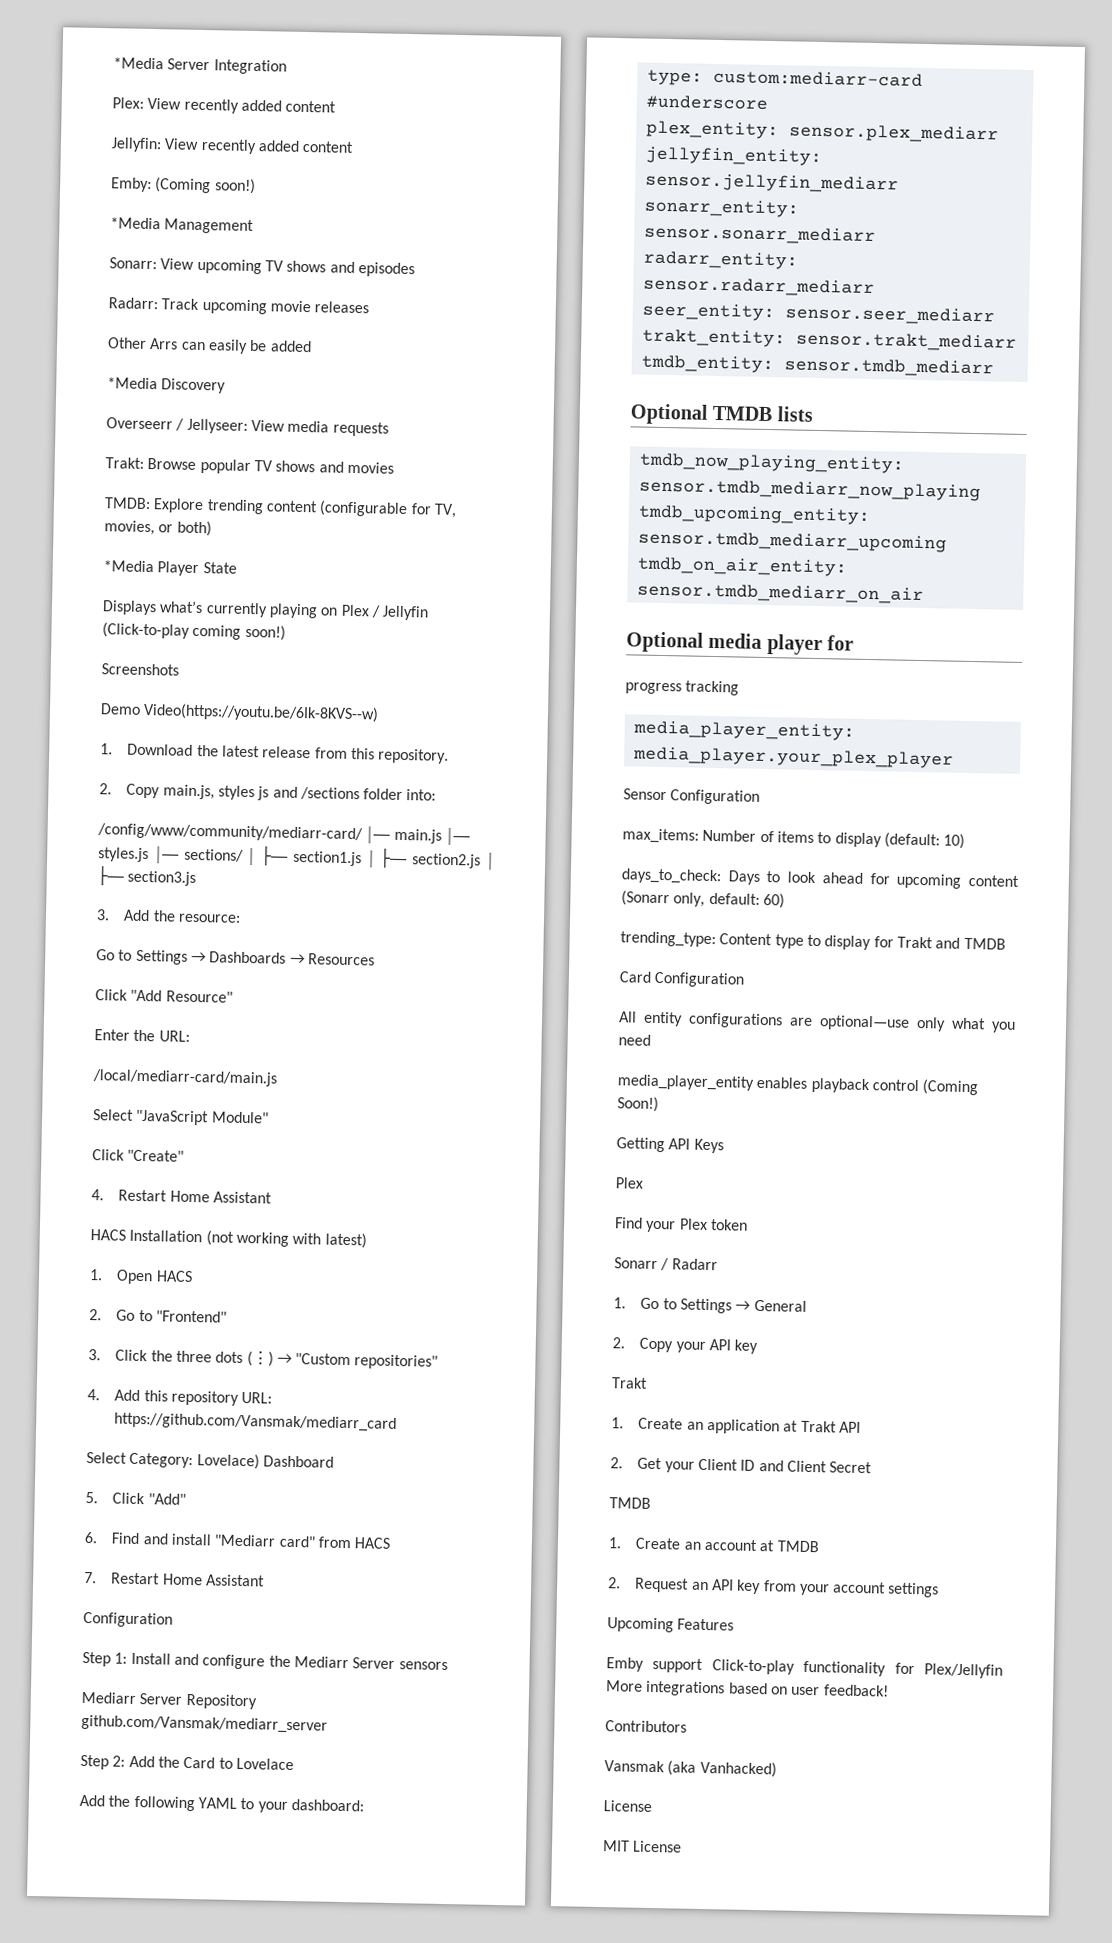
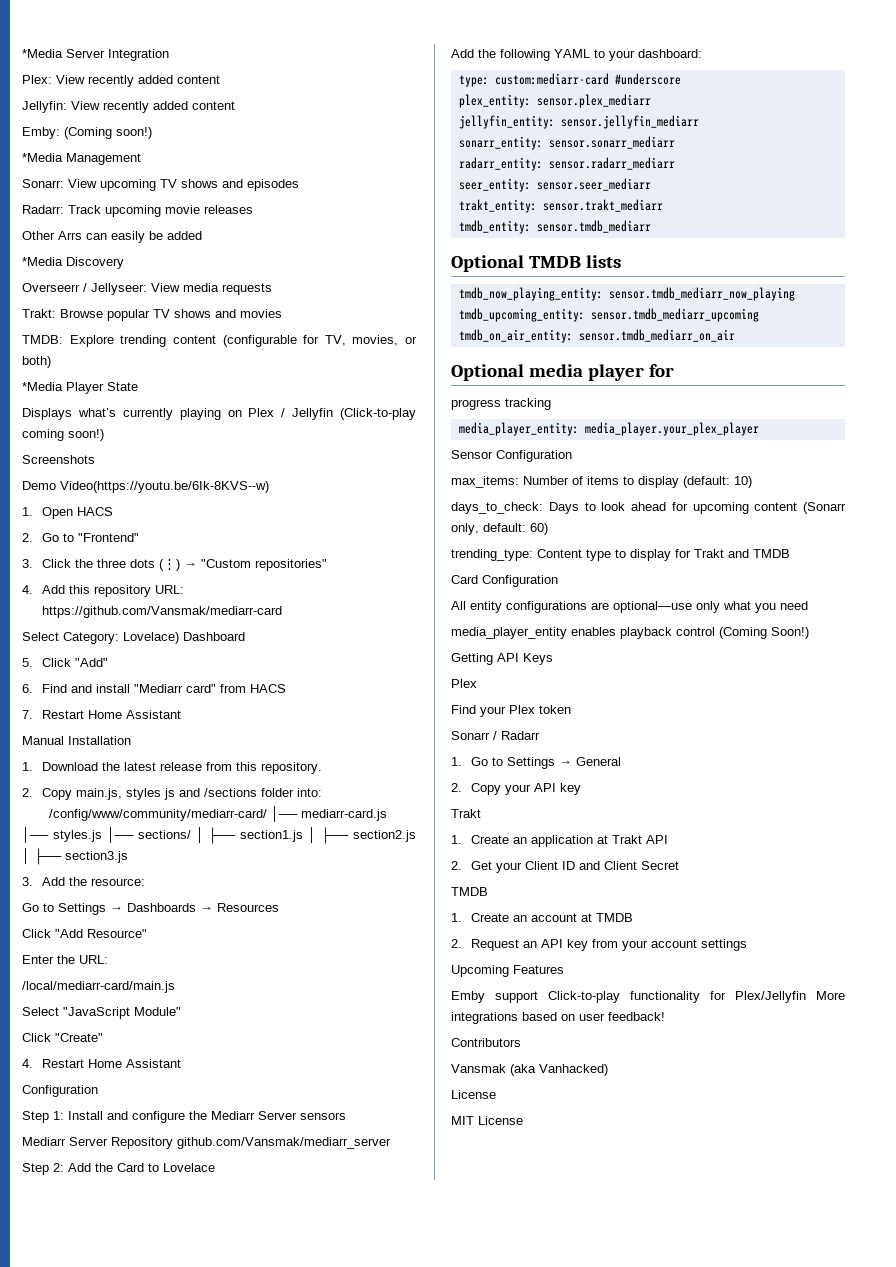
(380, 712) none -> [22,507,113,519] [22,533,139,542] [22,559,327,571] [22,585,184,597] [41,606,282,618] [22,632,245,644] [22,658,108,667] [22,684,286,693] [22,710,181,719] [22,736,131,745] // 1. Open HACS // 2. Go to "Frontend" // 3. Click the three dots (⋮) → "Custom repositories" // 4. Add this repository URL: https://github.com/Vansmak/mediarr-card // Select Category: Lovelace) Dashboard // 5. Click "Add" // 6. Find and install "Mediarr card" from HACS // 7. Restart Home Assistant // Manual Installation
[393,828,442,844] main.js -> [300,809,387,821] mediarr-card.js
[90,1229,367,1249] [89,1269,193,1285] [89,1309,227,1323] [88,1349,439,1370] [87,1389,273,1406] [114,1412,398,1433] [86,1451,334,1470] [85,1491,186,1505] [84,1531,391,1549] [84,1571,265,1587] // HACS Installation (not working with latest) // 1. Open HACS // 2. Go to "Frontend" // 3. Click the three dots (⋮) → "Custom repositories" // 4. Add this repository URL: https://github.com/Vansmak/mediarr_card // Select Category: Lovelace) Dashboard // 5. Click "Add" // 6. Find and install "Mediarr card" from HACS // 7. Restart Home Assistant -> (181, 1063) none

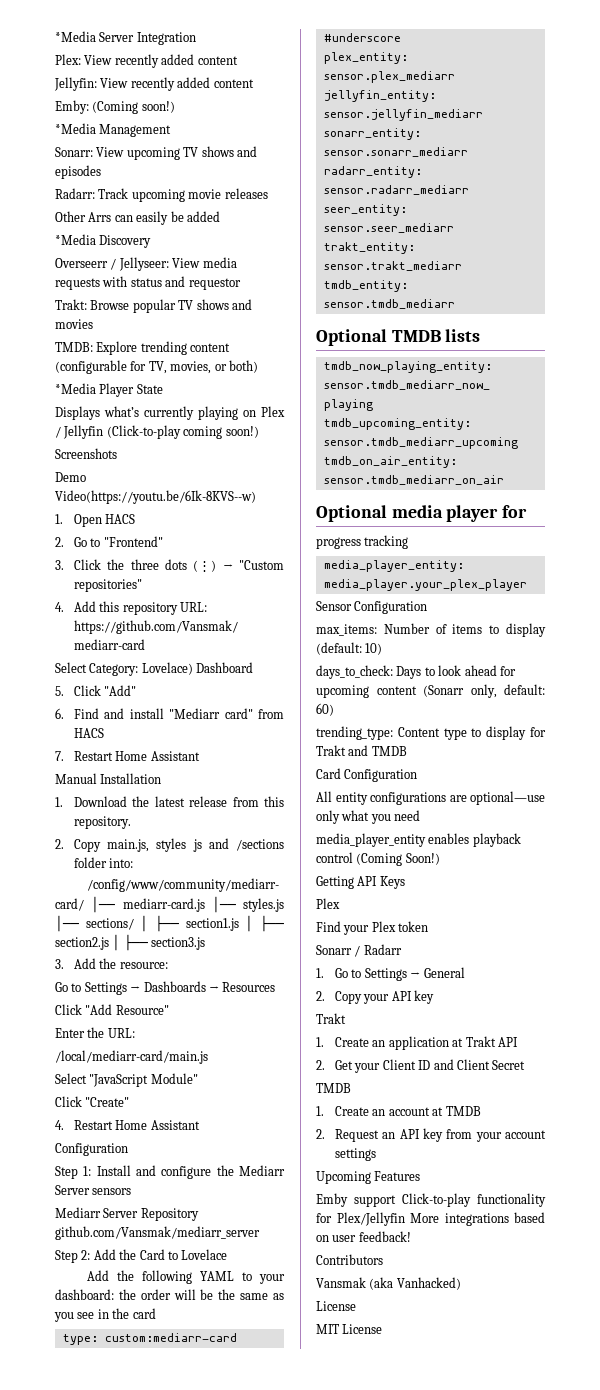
(272, 289) none -> [102,276,241,290] with status and requestor
(702, 53) none -> [118,1289,284,1300] [54,1308,156,1322] the order will be the same as you see in the card

